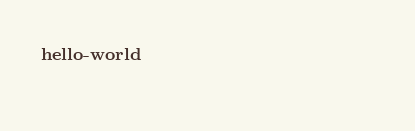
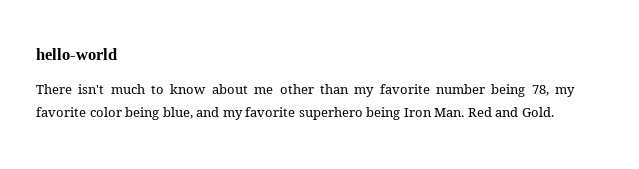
(141, 54) none -> [36,84,575,97] [36,107,554,120] // There isn't much to know about me other than my favorite number being 78, my favorite color being blue, and my favorite superhero being Iron Man. Red and Gold.

